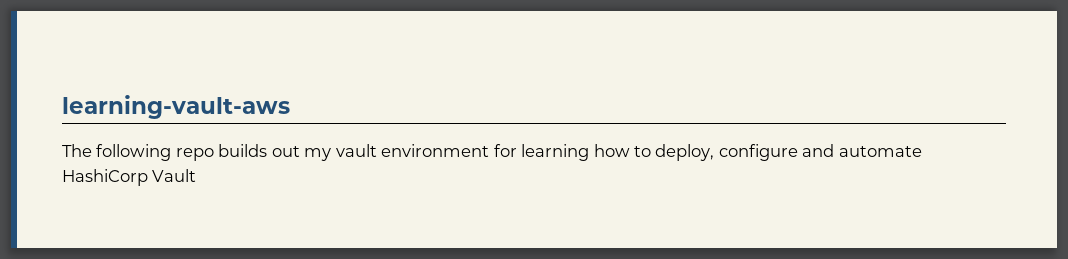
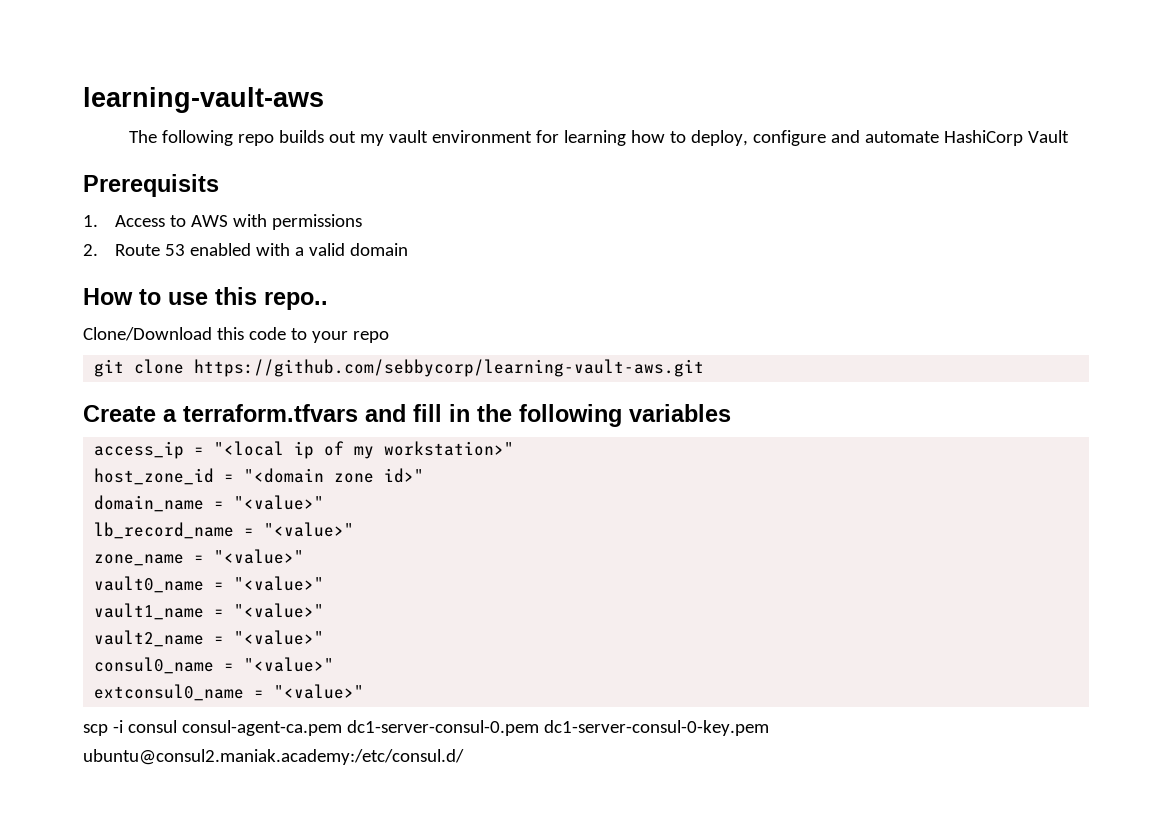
(197, 175) none -> [83,174,219,197] [83,214,362,230] [83,243,408,256] [83,287,328,310] [83,327,389,343] [94,359,705,377] [83,404,731,427] [94,441,515,459] [94,468,425,485] [94,495,325,512] [94,522,355,539] [94,549,305,566] [94,576,325,593] [94,603,325,620] [94,630,325,647] [94,657,335,674] [94,684,365,701] [83,720,769,736] [83,749,464,765] // Prerequisits // 1. Access to AWS with permissions // 2. Route 53 enabled with a valid domain // How to use this repo.. // Clone/Download this code to your repo // git clone https://github.com/sebbycorp/learning-vault-aws.git // Create a terraform.tfvars and fill in the following variables // access_ip = "<local ip of my workstation>" // host_zone_id = "<domain zone id>" // domain_name = "<value>" // lb_record_name = "<value>" // zone_name = "<value>" // vault0_name = "<value>" // vault1_name = "<value>" // vault2_name = "<value>" // consul0_name = "<value>" // extconsul0_name = "<value>" // scp -i consul consul-agent-ca.pem dc1-server-consul-0.pem dc1-server-consul-0-key.pem ubuntu@consul2.maniak.academy:/etc/consul.d/

